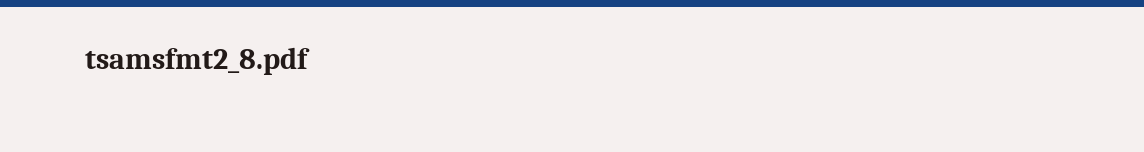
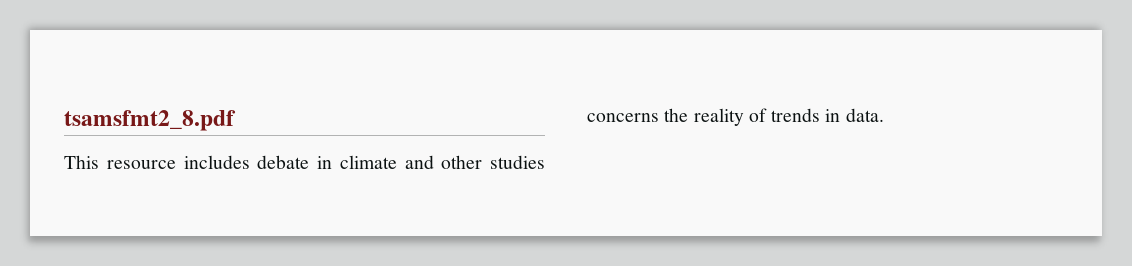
(310, 61) none -> [64,155,545,169] [587,108,884,126] // This resource includes debate in climate and other studies concerns the reality of trends in data.

